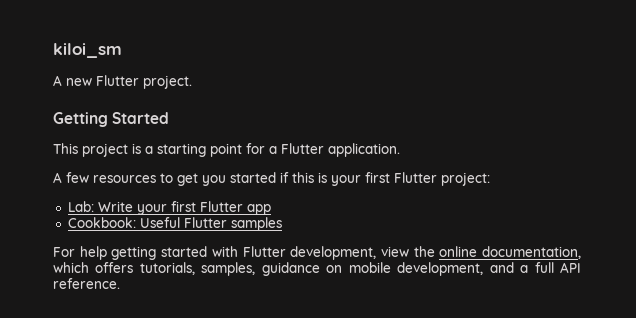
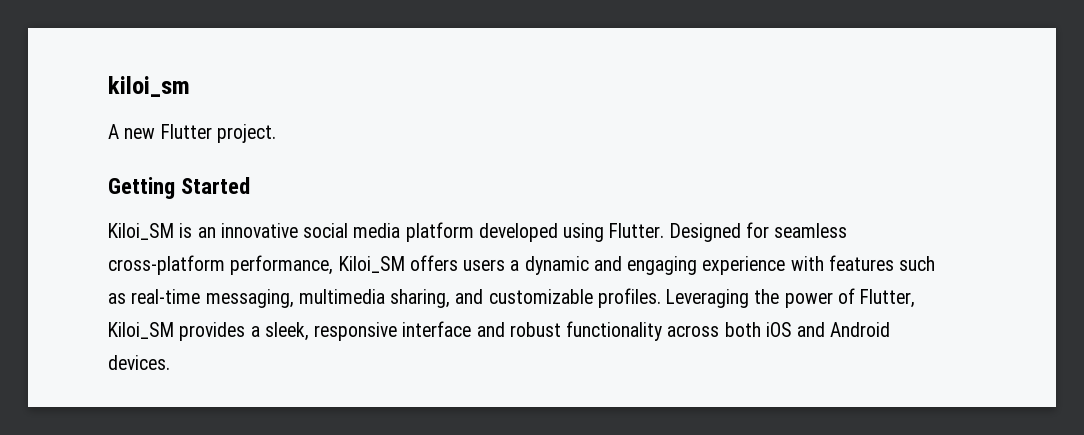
[53,143,400,157] [53,172,490,186] [67,201,271,215] [67,217,282,231] [53,246,581,260] [53,262,581,276] [53,278,120,289] This project is a starting point for a Flutter application. // A few resources to get you started if this is your first Flutter project: // Lab: Write your first Flutter app // Cookbook: Useful Flutter samples // For help getting started with Flutter development, view the online documentation, which offers tutorials, samples, guidance on mobile development, and a full API reference. -> [108,222,848,242] [108,255,936,275] [108,288,916,308] [108,321,891,341] [108,355,170,370] Kiloi_SM is an innovative social media platform developed using Flutter. Designed for seamless cross-platform performance, Kiloi_SM offers users a dynamic and engaging experience with features such as real-time messaging, multimedia sharing, and customizable profiles. Leveraging the power of Flutter, Kiloi_SM provides a sleek, responsive interface and robust functionality across both iOS and Android devices.

